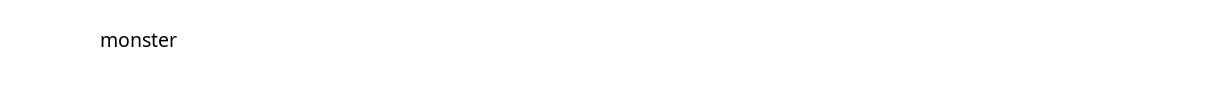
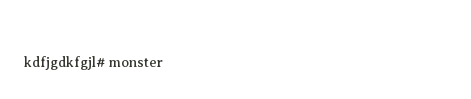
(100, 40) none -> [24,56,105,70] kdfjgdkfgjl#

